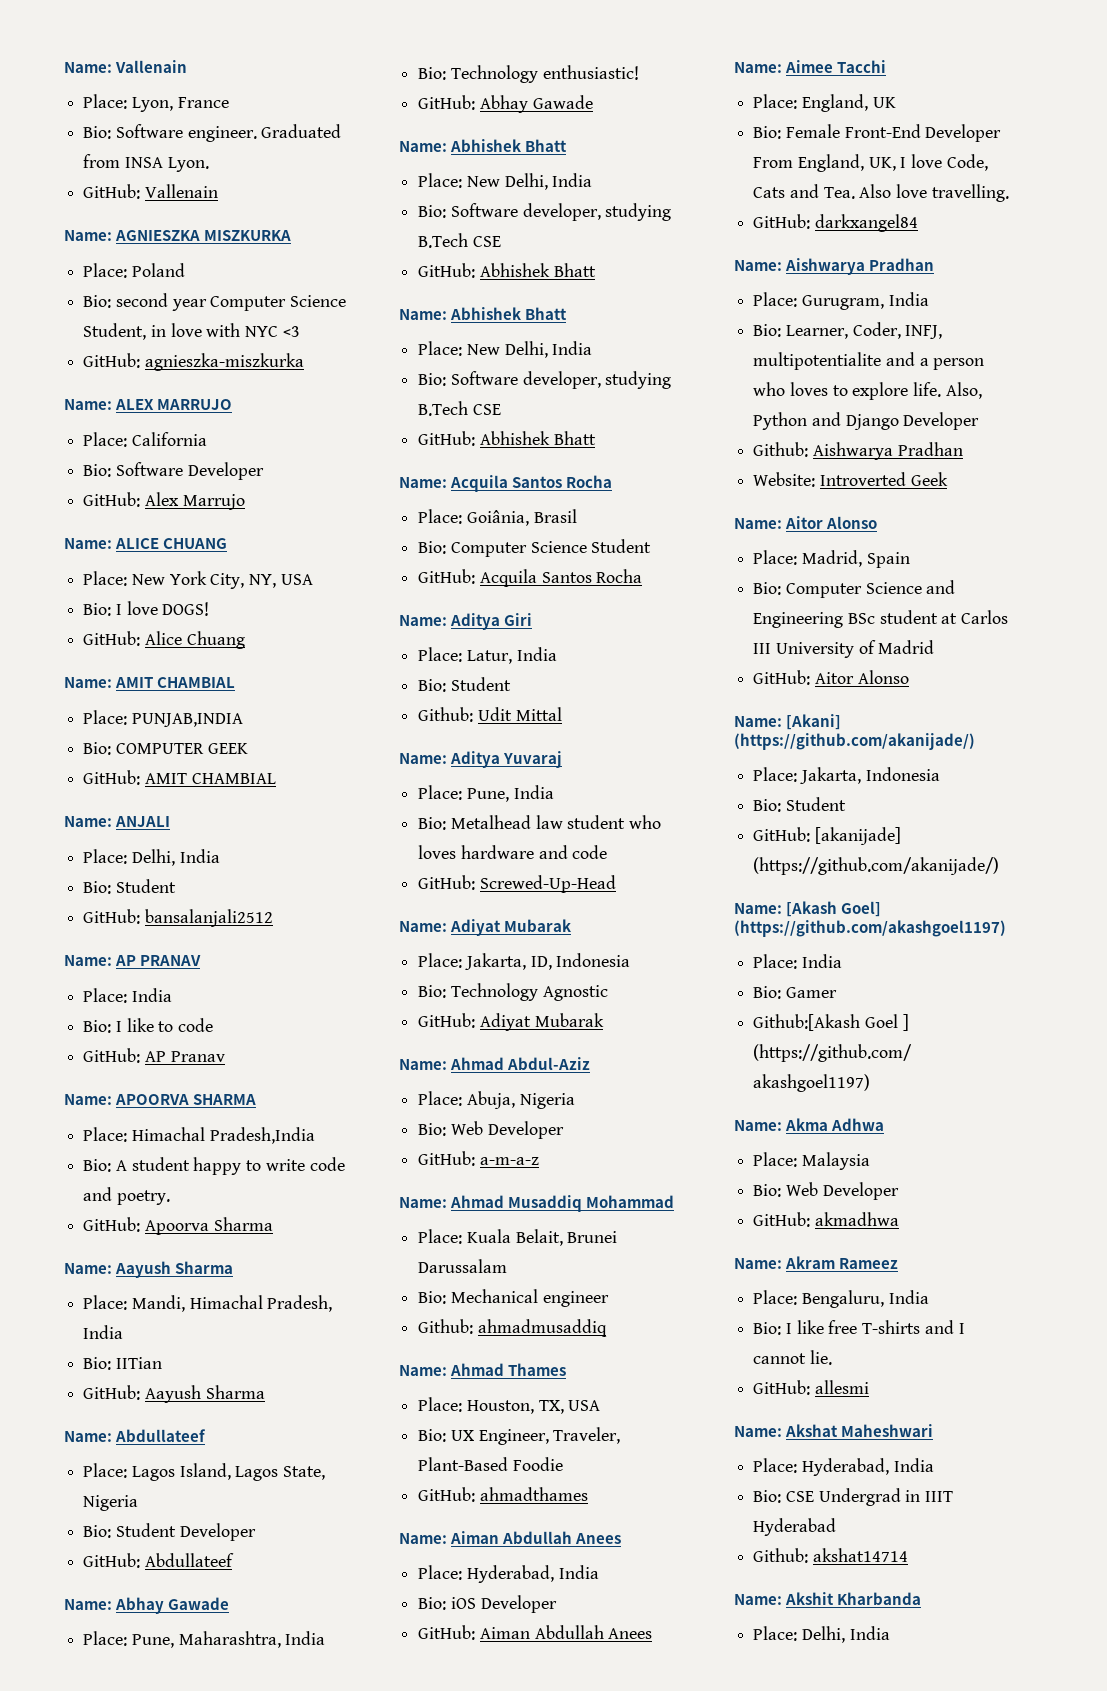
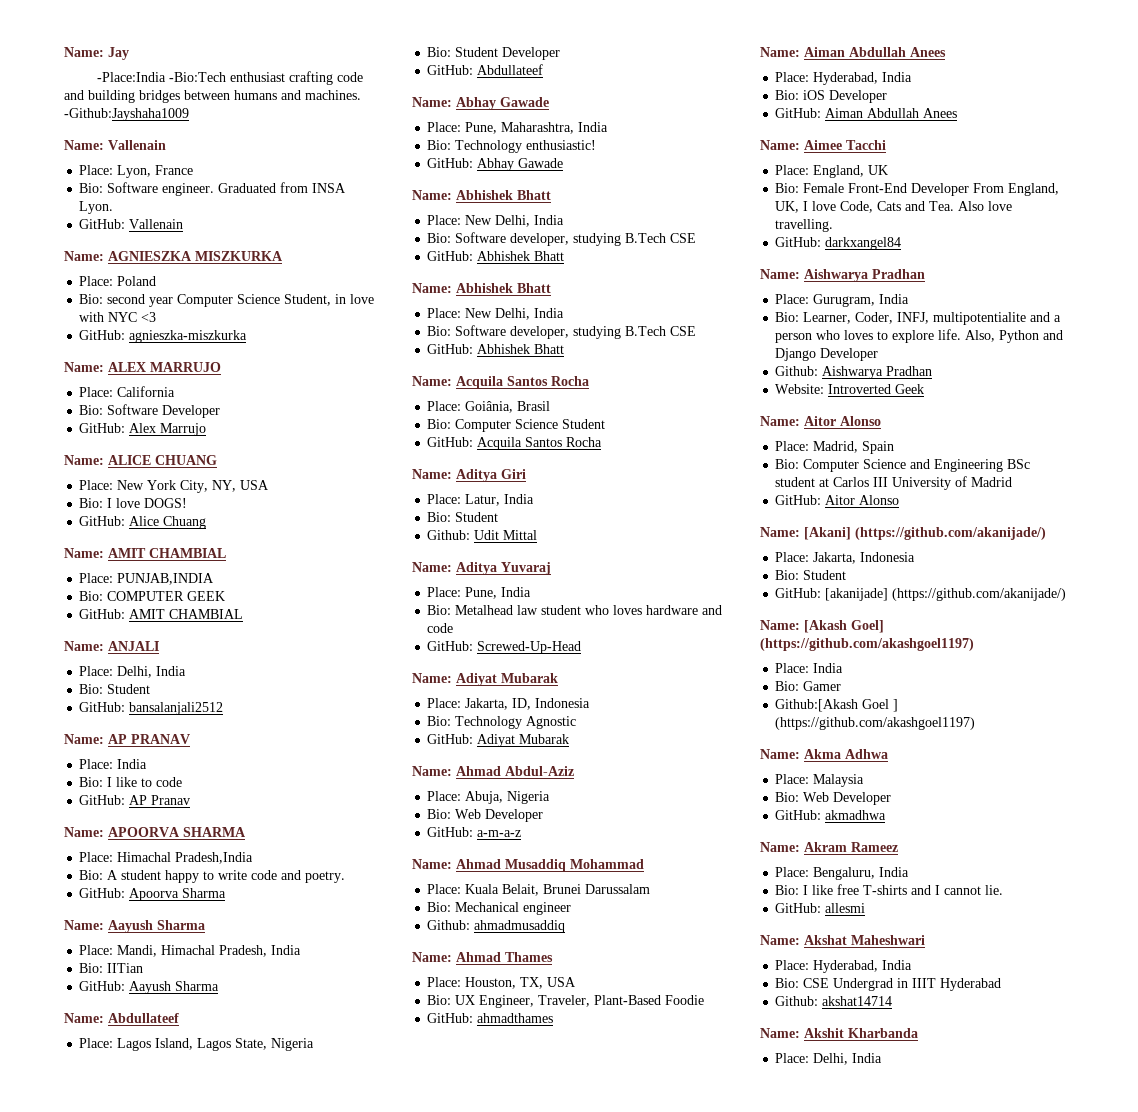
[64,62,112,73] Name: -> [64,47,129,60] [97,71,364,85] [64,90,361,103] [64,108,189,121] [64,140,104,150] Name: Jay // -Place:India -Bio:Tech enthusiast crafting code and building bridges between humans and machines. -Github:Jayshaha1009 // Name:

